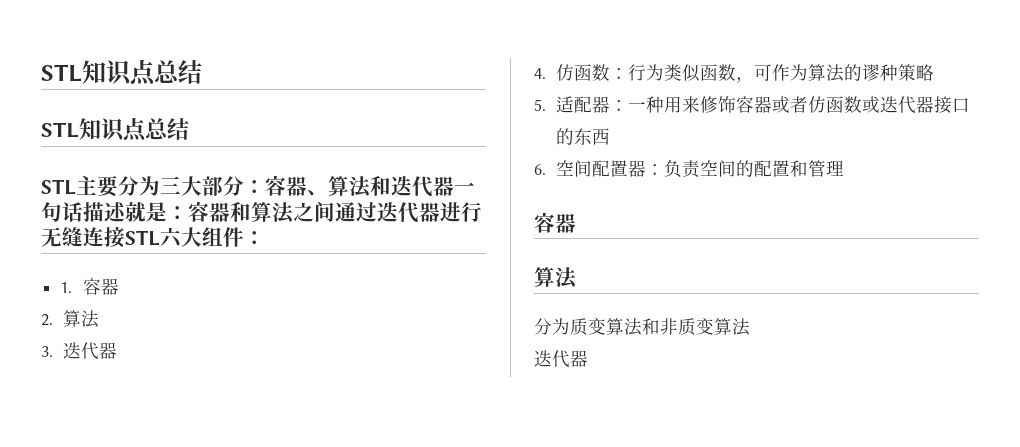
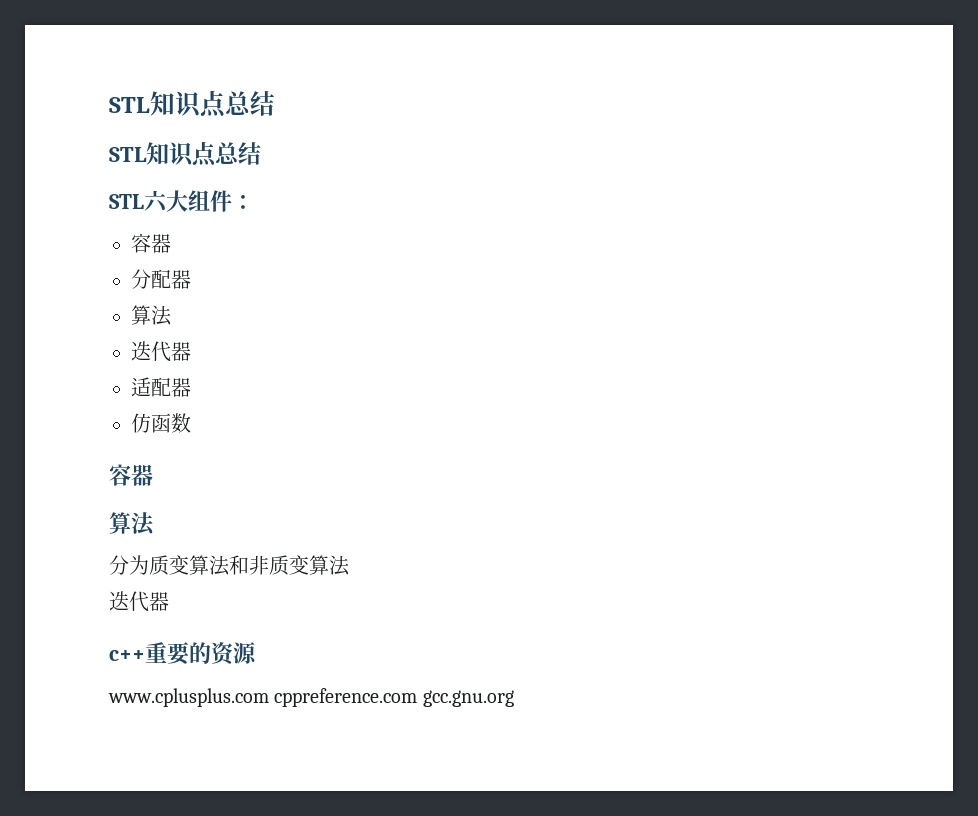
[76,175,475,198] [41,201,482,224] [41,227,160,248] 主要分为三大部分：容器、算法和迭代器一句话描述就是：容器和算法之间通过迭代器进行无缝连接STL -> (144, 201) none
[60,278,119,295] [41,310,100,328] [41,342,118,360] [534,64,935,83] [534,96,971,114] [556,128,611,145] [534,160,845,178] 1.容器 // 2.算法 // 3.迭代器 // 4.仿函数：行为类似函数，可作为算法的谬种策略 // 5.适配器：一种用来修饰容器或者仿函数或迭代器接口的东西 // 6.空间配置器：负责空间的配置和管理 -> [131,233,171,253] [131,269,191,289] [131,305,172,326] [131,341,191,362] [131,377,191,397] [131,413,191,433] 容器 // 分配器 // 算法 // 迭代器 // 适配器 // 仿函数
(588, 358) none -> [109,642,257,666] [108,688,514,707] // c++重要的资源 // www.cplusplus.com cppreference.com gcc.gnu.org

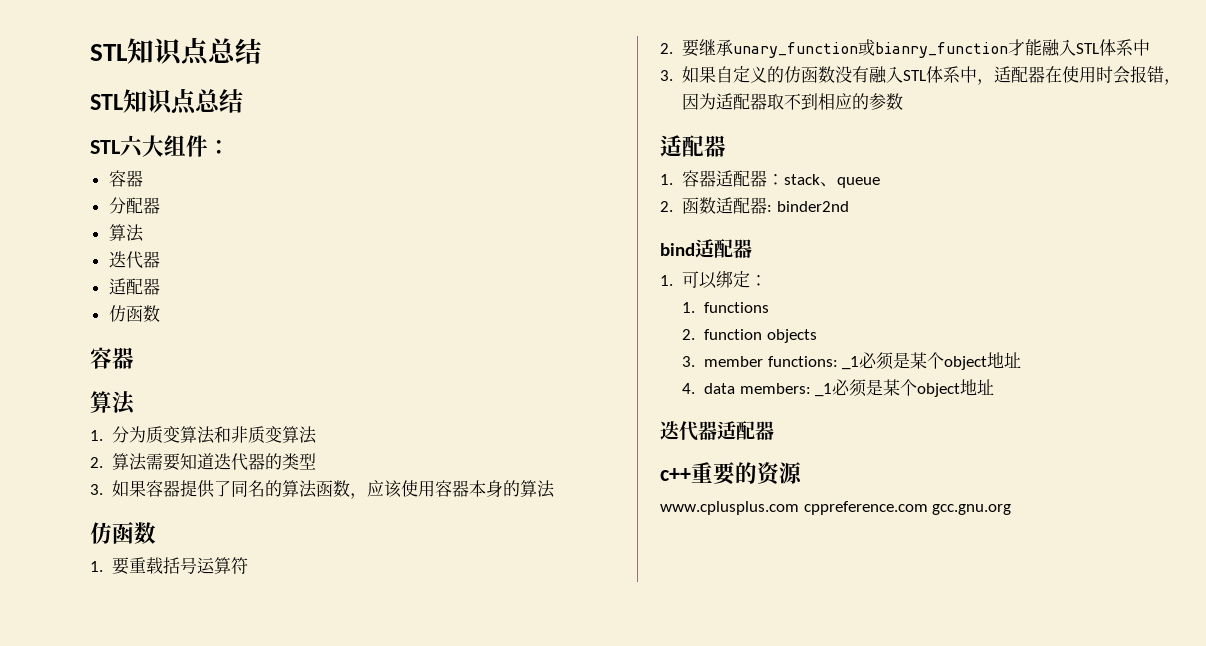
(155, 524) none -> [90,430,103,441] 1.
[109,591,149,612] 迭代 -> [90,453,317,471] [90,480,556,499] [90,522,156,544] [90,557,249,575] [660,39,1151,58] [660,66,1182,85] [682,93,904,110] [660,135,726,157] [660,170,881,188] [660,197,849,214] [660,239,752,258] [660,270,768,289] [682,302,770,313] [682,329,817,343] [682,352,1022,370] [682,379,995,397] [660,421,755,441] 2.算法需要知道迭代器的类型 // 3.如果容器提供了同名的算法函数，应该使用容器本身的算法 // 仿函数 // 1.要重载括号运算符 // 2.要继承unary_function或bianry_function才能融入STL体系中 // 3.如果自定义的仿函数没有融入STL体系中，适配器在使用时会报错，因为适配器取不到相应的参数 // 适配器 // 1.容器适配器：stack、queue // 2.函数适配器: binder2nd // bind适配器 // 1.可以绑定： // 1. functions // 2. function objects // 3. member functions: _1必须是某个object地址 // 4. data members: _1必须是某个object地址 // 迭代器适配

